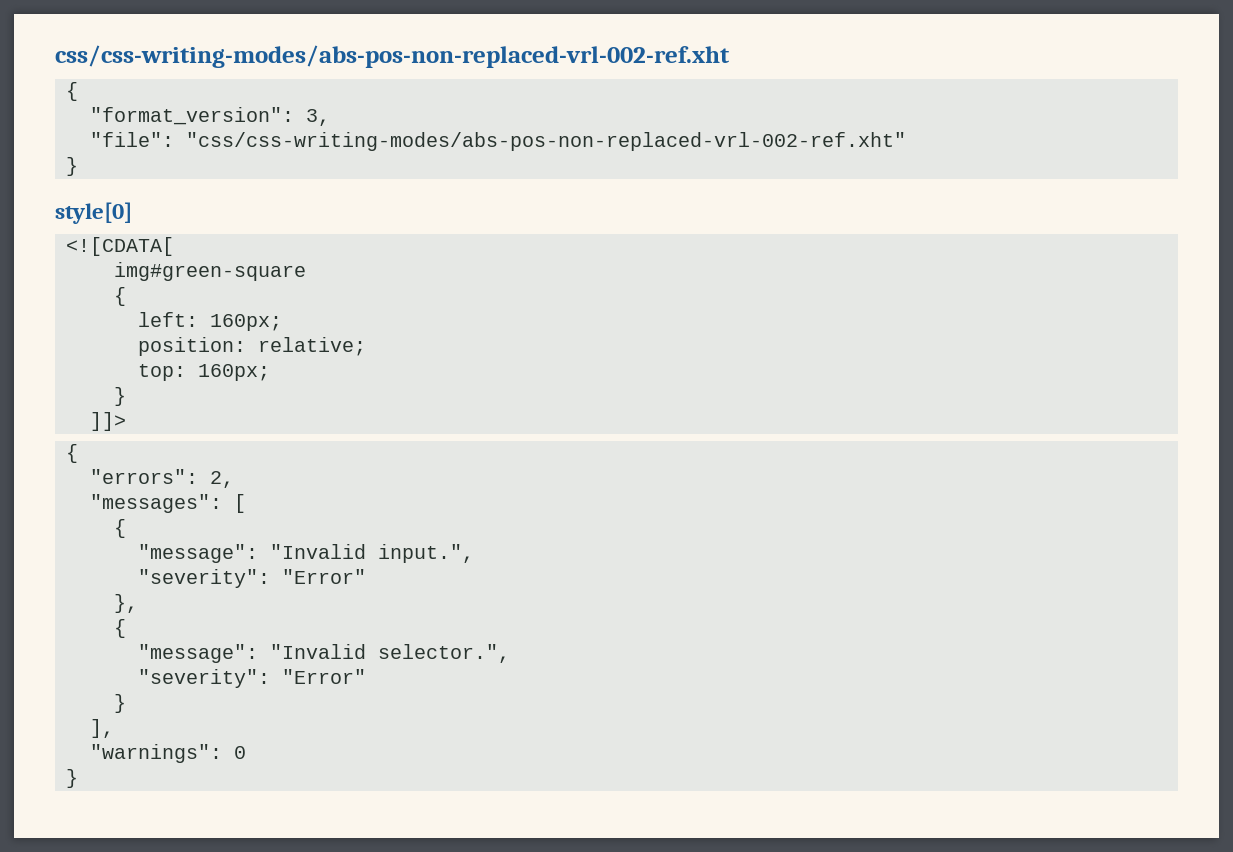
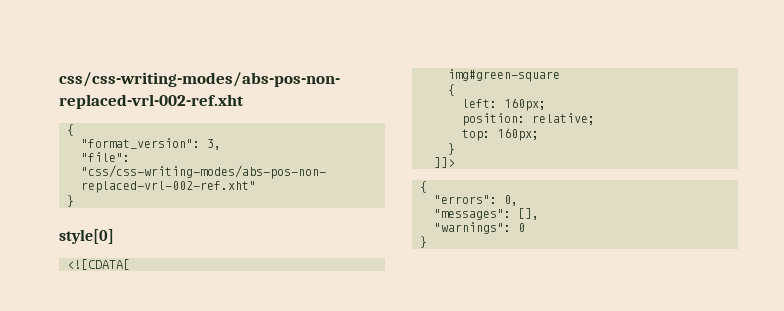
[210,471,235,488] 2, -> [504,195,519,206] 0,
[234,494,247,513] [114,519,127,538] [138,544,475,563] [138,569,367,588] [114,594,139,613] [114,619,127,638] [138,644,511,663] [138,669,367,688] [114,694,127,713] [90,719,115,738] [ // { // "message": "Invalid input.", // "severity": "Error" // }, // { // "message": "Invalid selector.", // "severity": "Error" // } // ], -> [518,208,540,220] [],

